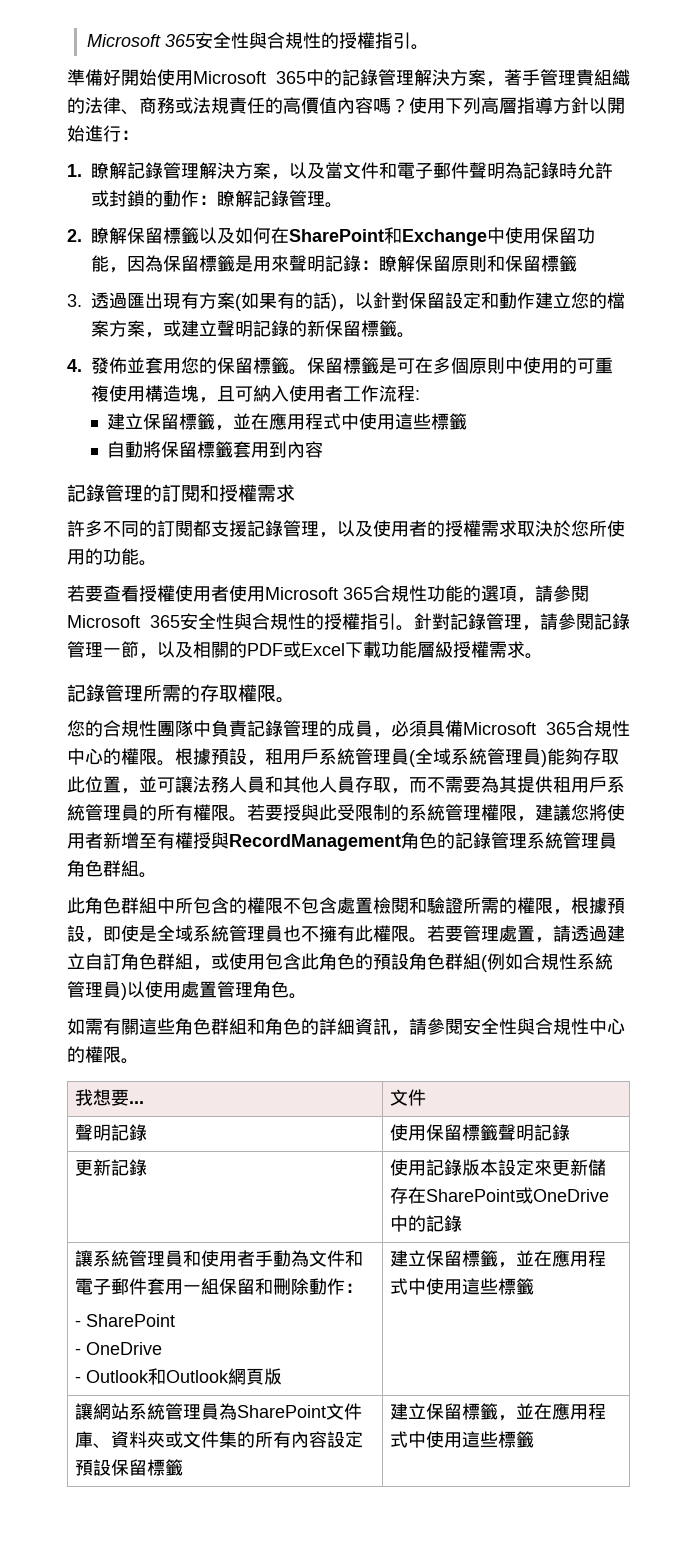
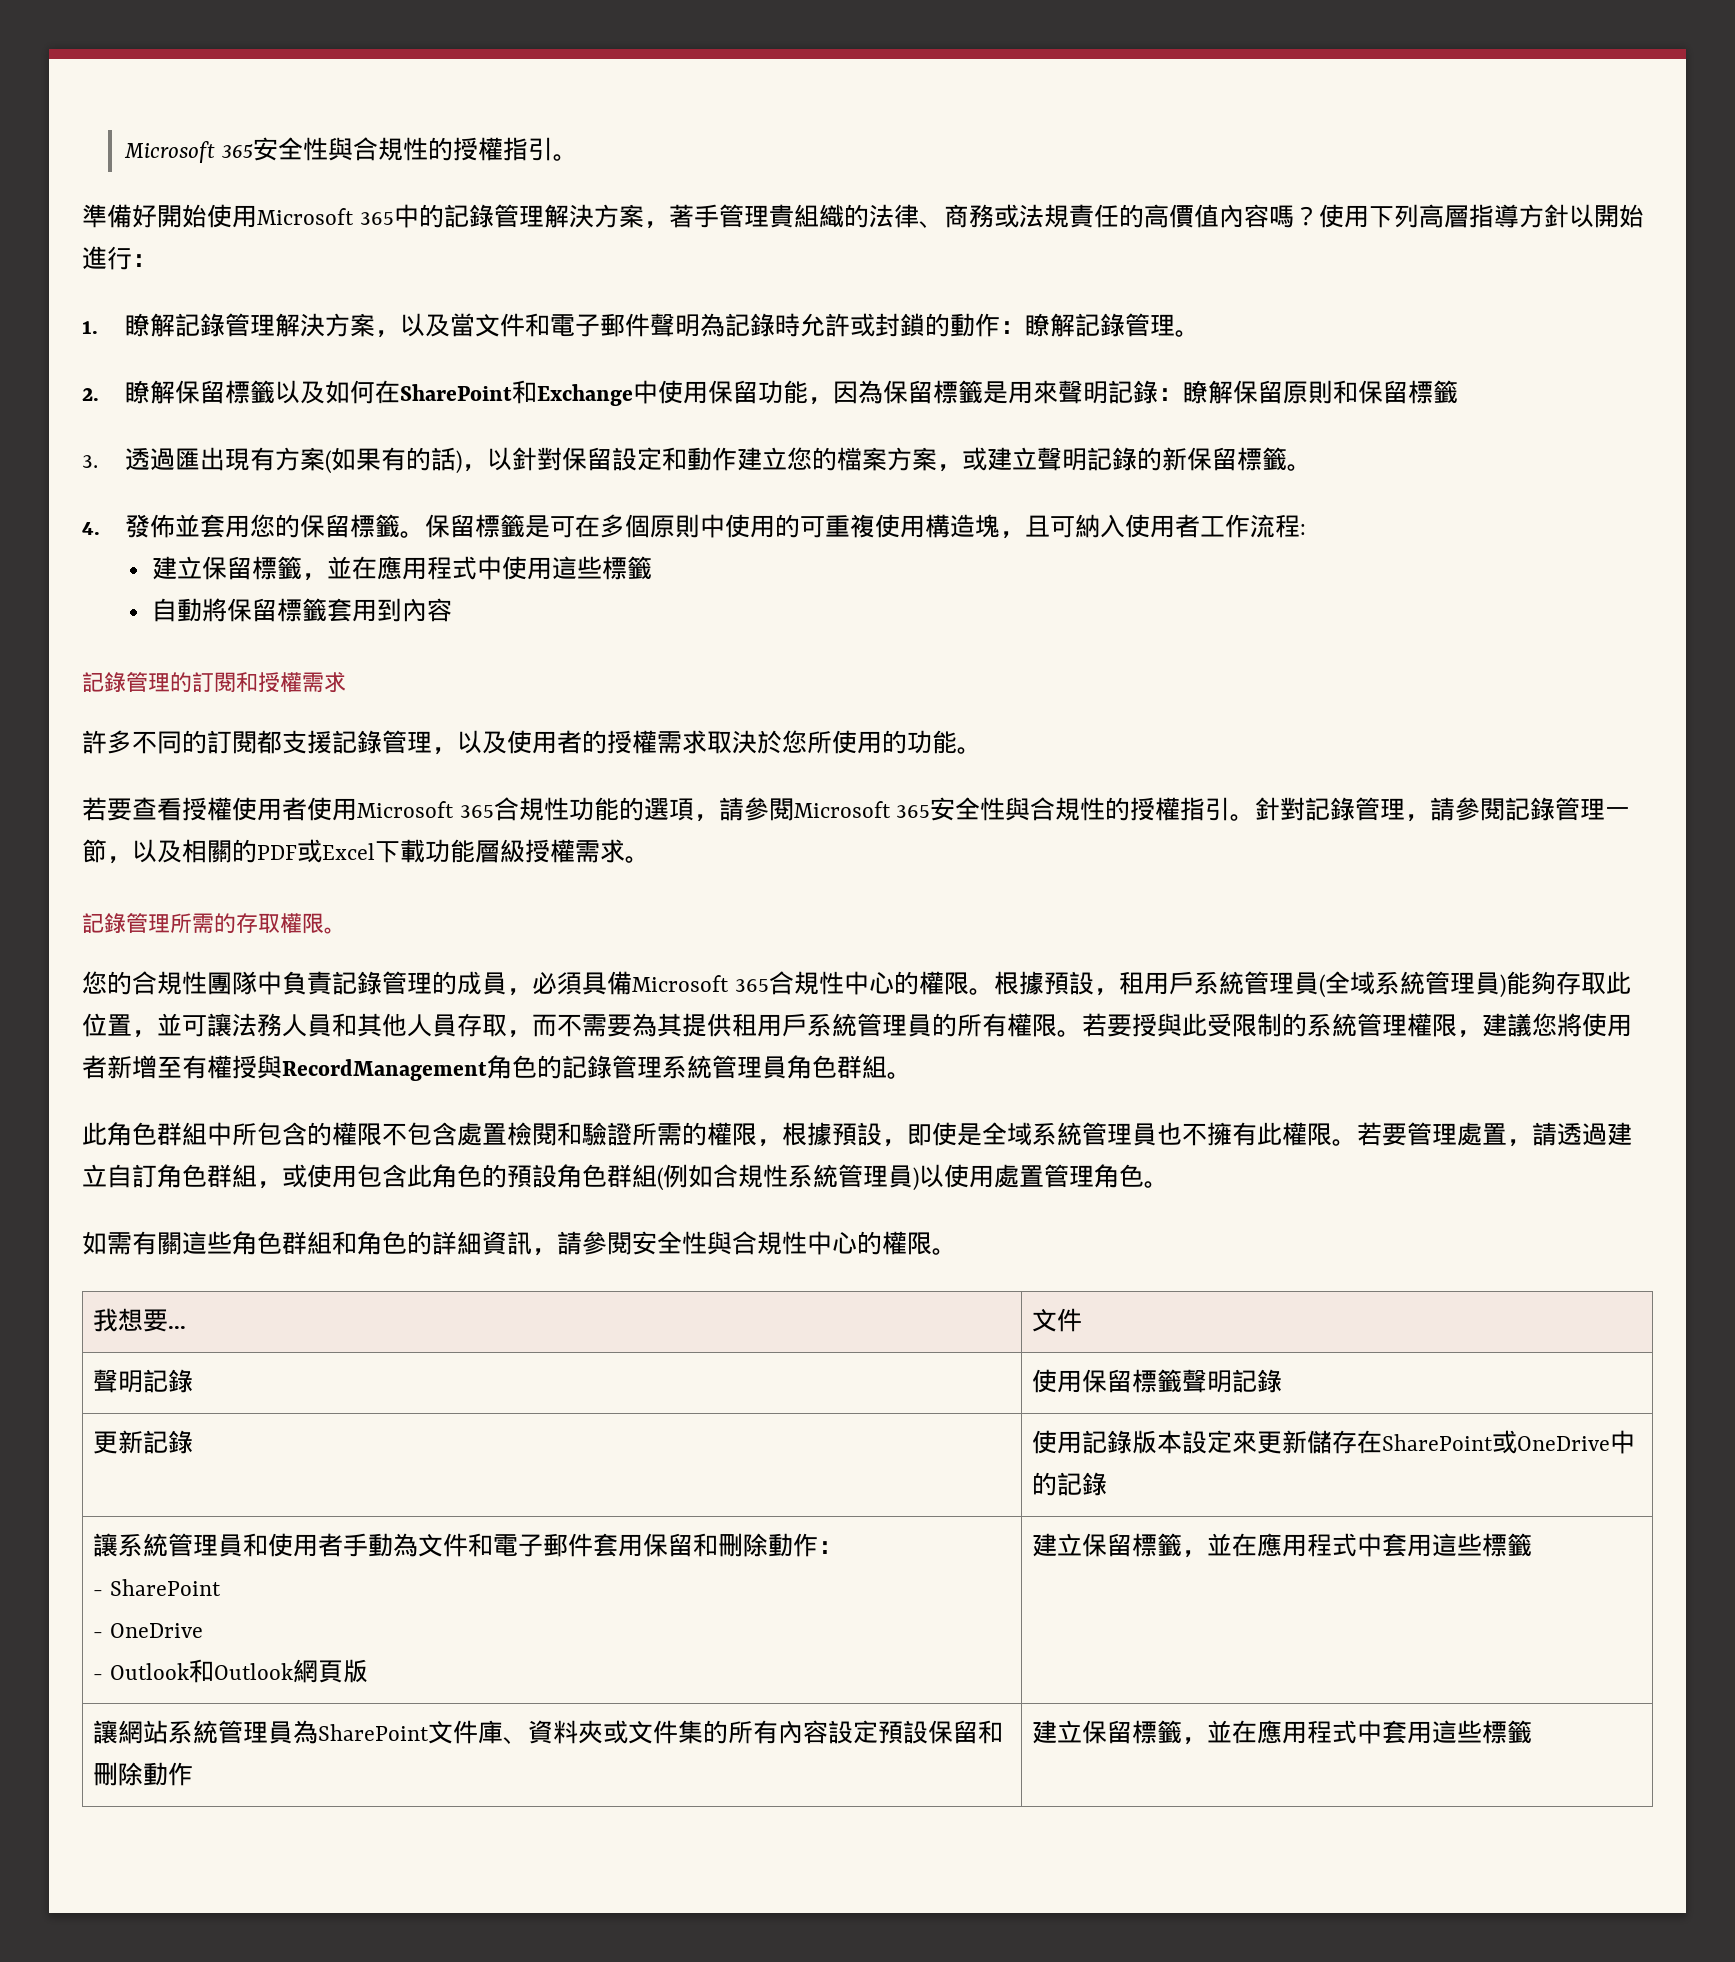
[182,1278,219,1295] 一組 -> (644, 1545) none
[425,1278,444,1295] 使 -> [1382,1533,1408,1557] 套
[146,1459,183,1476] [389,1403,606,1421] [389,1431,444,1448] 標籤 | 建立保留標籤，並在應用程式中使 -> [978,1720,1004,1744] [93,1762,194,1786] [1032,1720,1408,1745] 和刪除動作 | 建立保留標籤，並在應用程式中套

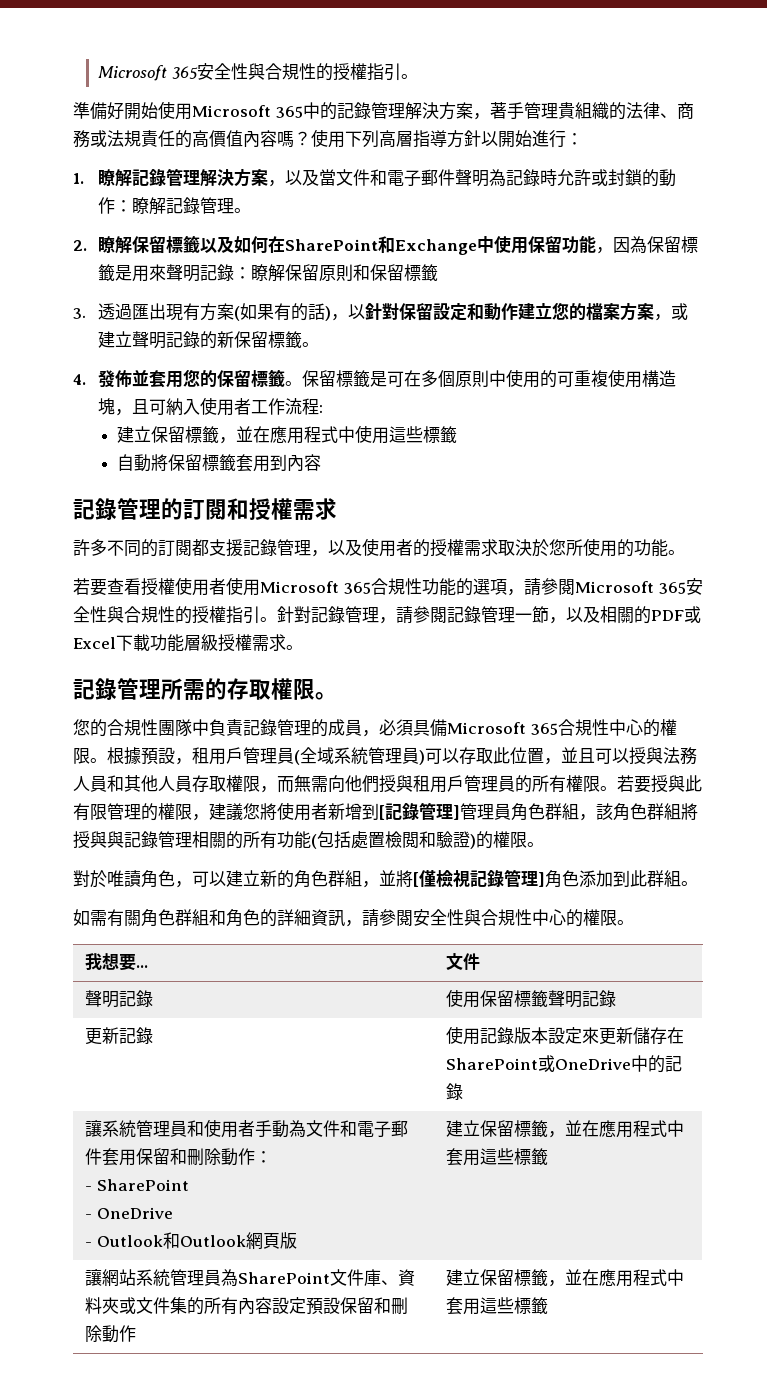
[1193,971,1244,995] 系統 -> (243, 755) none
[1505,971,1556,995] 能夠 -> [425,748,459,764] 可以
[182,1013,232,1037] 可讓 -> [578,747,663,765] 且可以授與
[507,1013,857,1038] ，而不需要為其提供租用戶系統 -> [226,775,464,793] 權限，而無需向他們授與租用戶
[1207,1013,1407,1037] 受限制的系統管理 -> [73,803,158,821] 有限管理的
[157,1055,712,1081] 至有權授與RecordManagement角色的記錄管理系統 -> [362,802,460,820] 到[記錄管理]
[887,1072,912,1079] [82,1122,1632,1147] [82,1164,1144,1191] 。 // 此角色群組中所包含的權限不包含處置檢閱和驗證所需的權限，根據預設，即使是全域系統管理員也不擁有此權限。若要管理處置，請透過建立自訂角色群組，或使用包含此角色的預設角色群組(例如合規性系統管理員)以使用處置管理角色 -> [579,803,698,821] [73,831,544,849] [73,869,681,888] ，該角色群組將授與與記錄管理相關的所有功能(包括處置檢閲和驗證)的權限。 // 對於唯讀角色，可以建立新的角色群組，並將[僅檢視記錄管理]角色添加到此群組
[182,1231,232,1255] 這些 -> (141, 918) none

